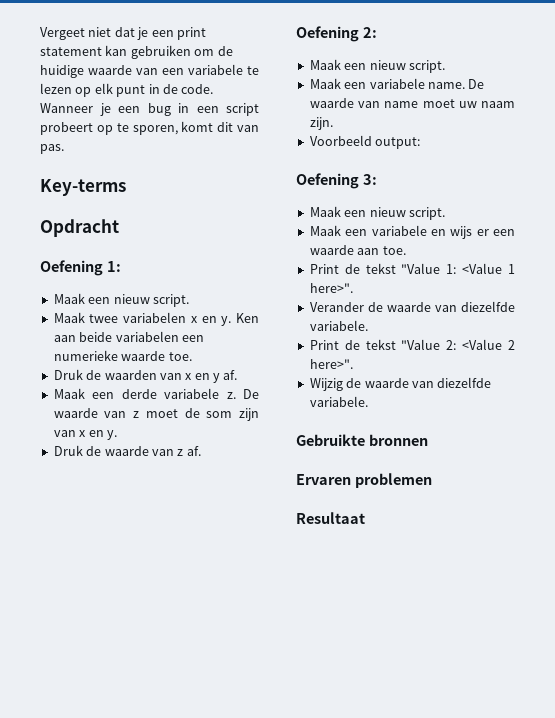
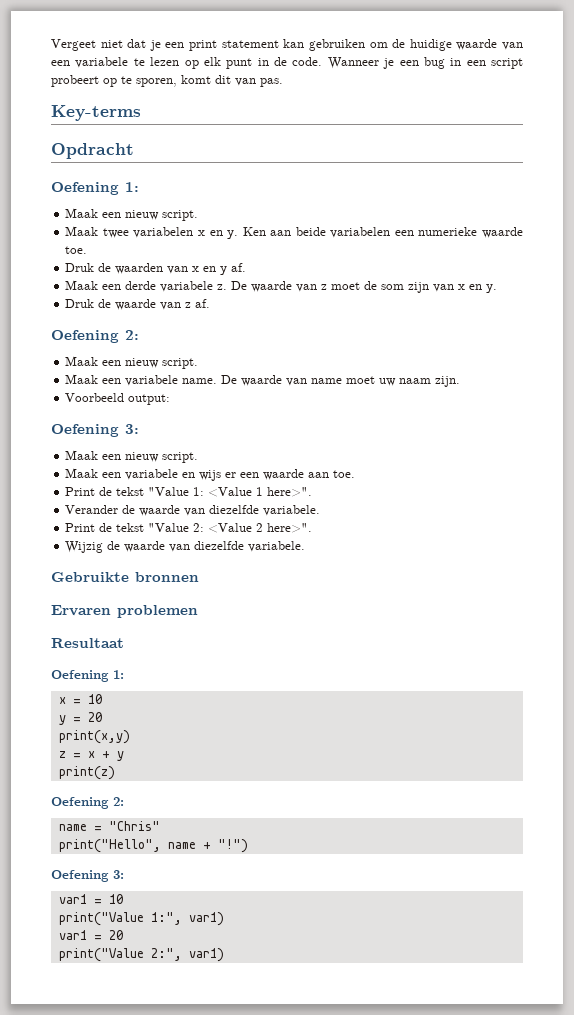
(365, 518) none -> [51,670,124,682] [58,694,102,704] [58,712,102,725] [58,730,130,744] [58,751,124,761] [58,766,115,780] [51,797,124,809] [58,821,160,831] [58,839,248,853] [51,870,124,882] [58,894,123,904] [58,912,224,926] [58,930,123,940] [58,948,224,962] // Oefening 1: // x = 10 // y = 20 // print(x,y) // z = x + y // print(z) // Oefening 2: // name = "Chris" // print("Hello", name + "!") // Oefening 3: // var1 = 10 // print("Value 1:", var1) // var1 = 20 // print("Value 2:", var1)

